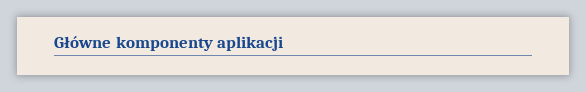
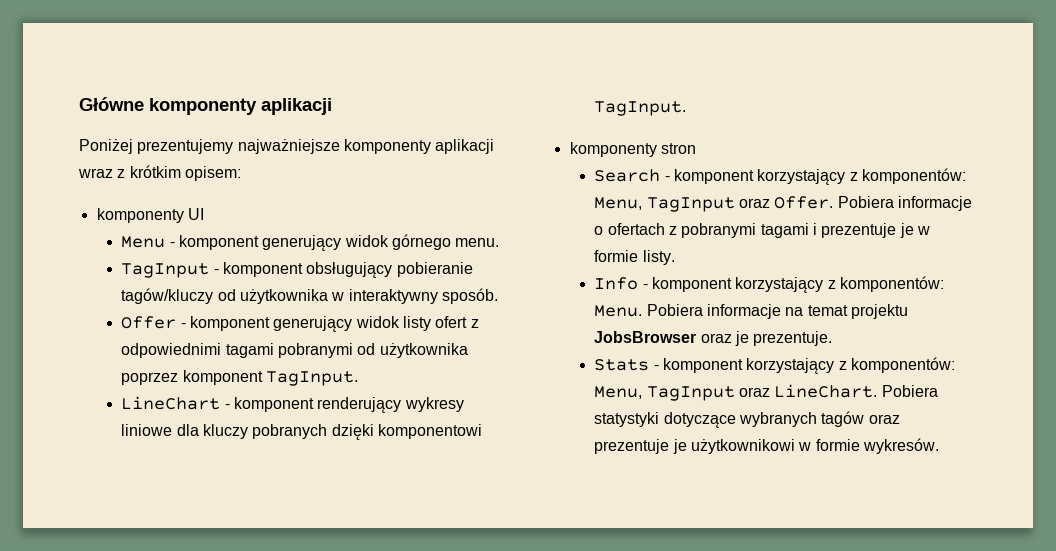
(284, 43) none -> [79,139,495,154] [78,165,241,181] [96,208,204,223] [121,234,500,251] [121,262,473,278] [121,288,499,304] [121,316,479,332] [121,343,468,358] [121,370,359,386] [121,396,464,413] [121,424,483,440] [594,101,687,116] [569,142,696,157] [594,168,967,185] [594,196,973,212] [594,223,931,238] [594,250,675,265] [594,276,945,293] [594,304,909,319] [594,331,833,346] [594,357,956,374] [594,384,938,401] [594,411,900,428] [594,438,940,454] // Poniżej prezentujemy najważniejsze komponenty aplikacji wraz z krótkim opisem: // komponenty UI // Menu - komponent generujący widok górnego menu. // TagInput - komponent obsługujący pobieranie tagów/kluczy od użytkownika w interaktywny sposób. // Offer - komponent generujący widok listy ofert z odpowiednimi tagami pobranymi od użytkownika poprzez komponent TagInput. // LineChart - komponent renderujący wykresy liniowe dla kluczy pobranych dzięki komponentowi TagInput. // komponenty stron // Search - komponent korzystający z komponentów: Menu, TagInput oraz Offer. Pobiera informacje o ofertach z pobranymi tagami i prezentuje je w formie listy. // Info - komponent korzystający z komponentów: Menu. Pobiera informacje na temat projektu JobsBrowser oraz je prezentuje. // Stats - komponent korzystający z komponentów: Menu, TagInput oraz LineChart. Pobiera statystyki dotyczące wybranych tagów oraz prezentuje je użytkownikowi w formie wykresów.

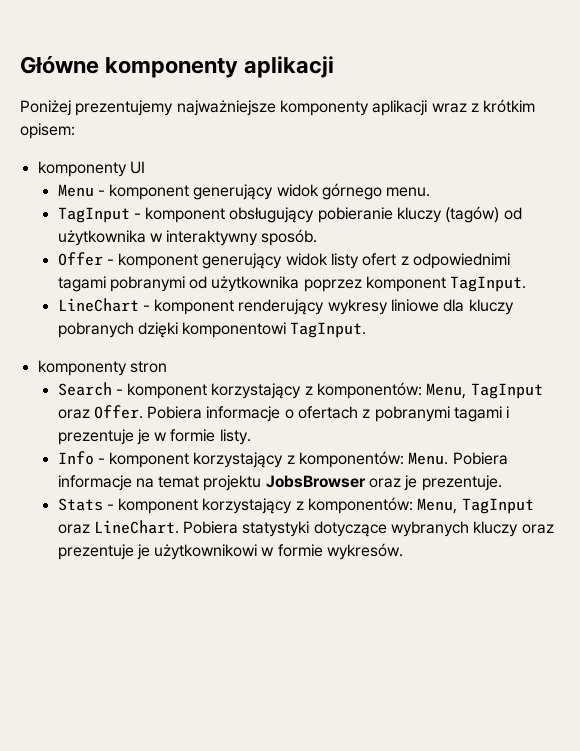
[121,288,214,304] tagów/kluczy -> [397,206,500,223] kluczy (tagów)
[821,411,865,427] tagów -> [473,521,519,537] kluczy

